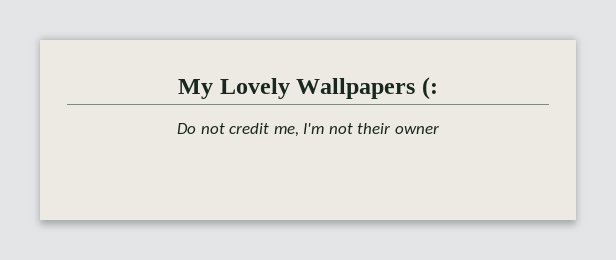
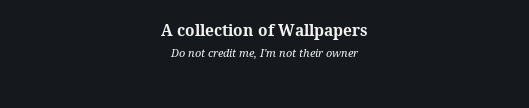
[178,78,290,99] My Lovely -> [161,24,276,36] A collection of
[421,77,438,100] (: -> (368, 32) none

